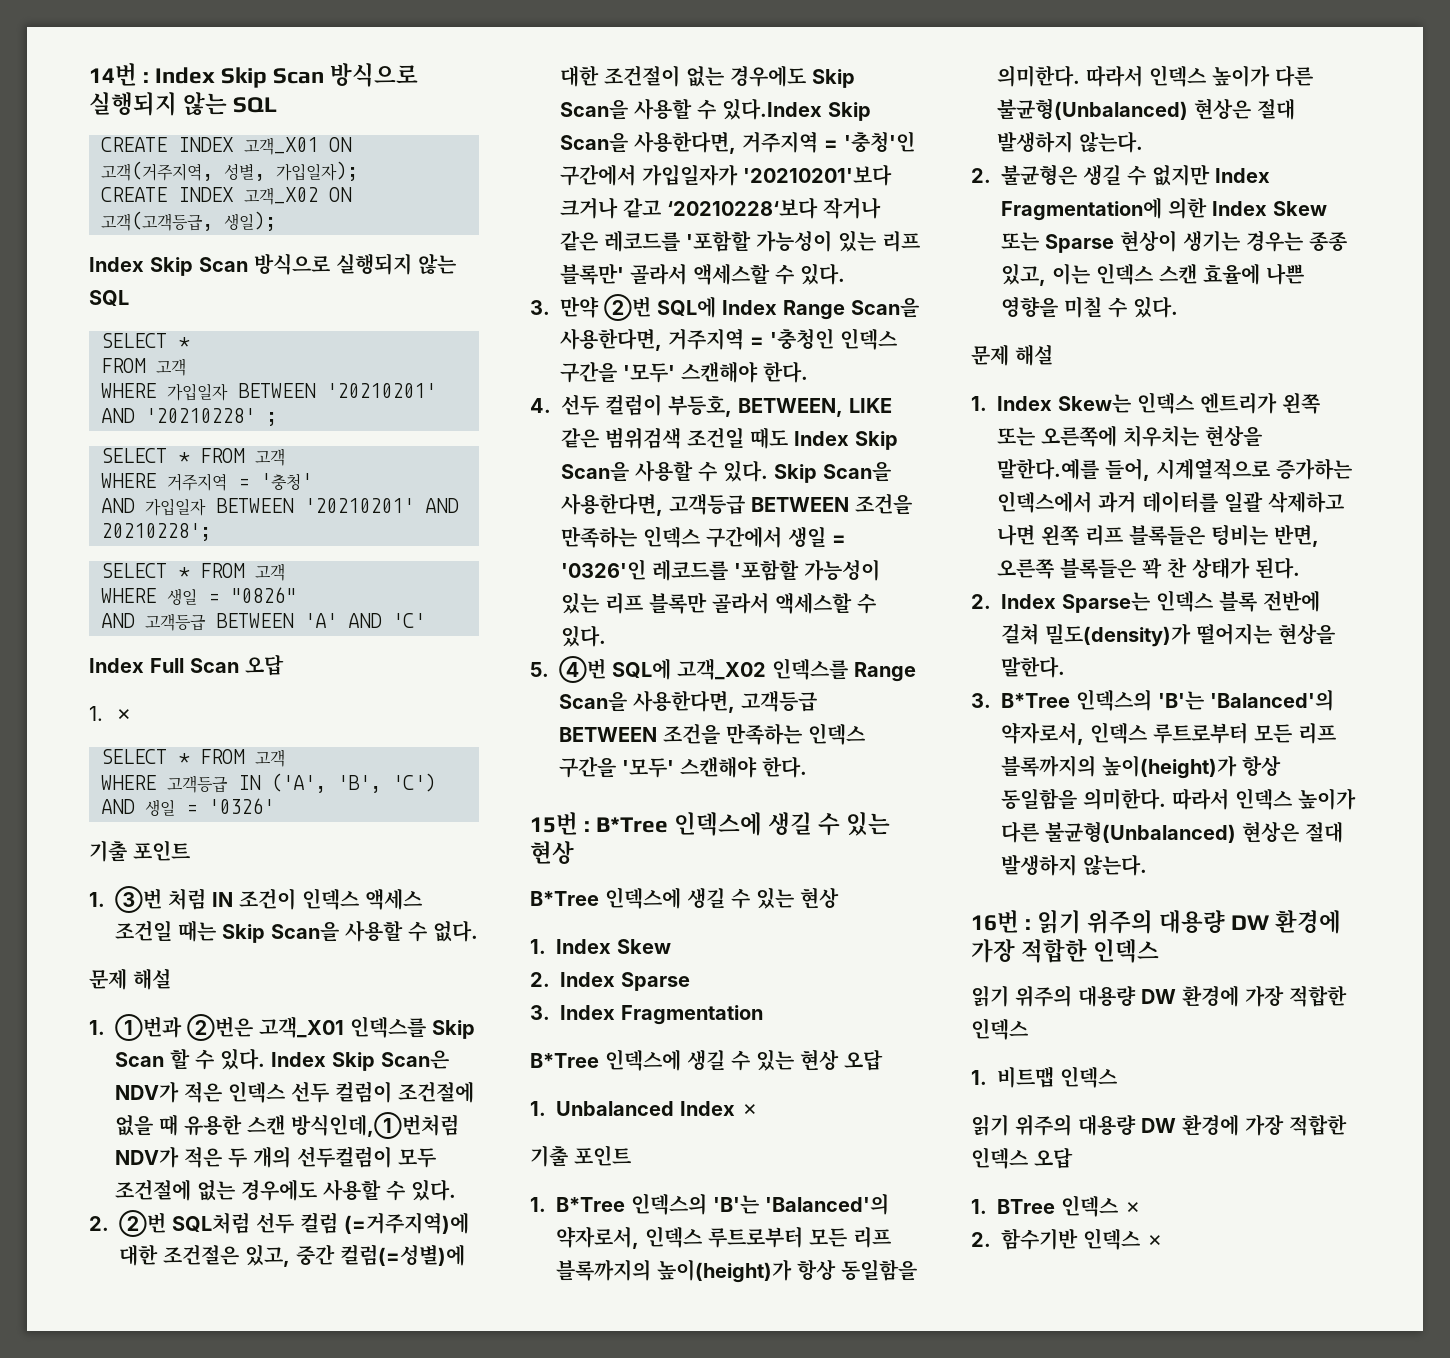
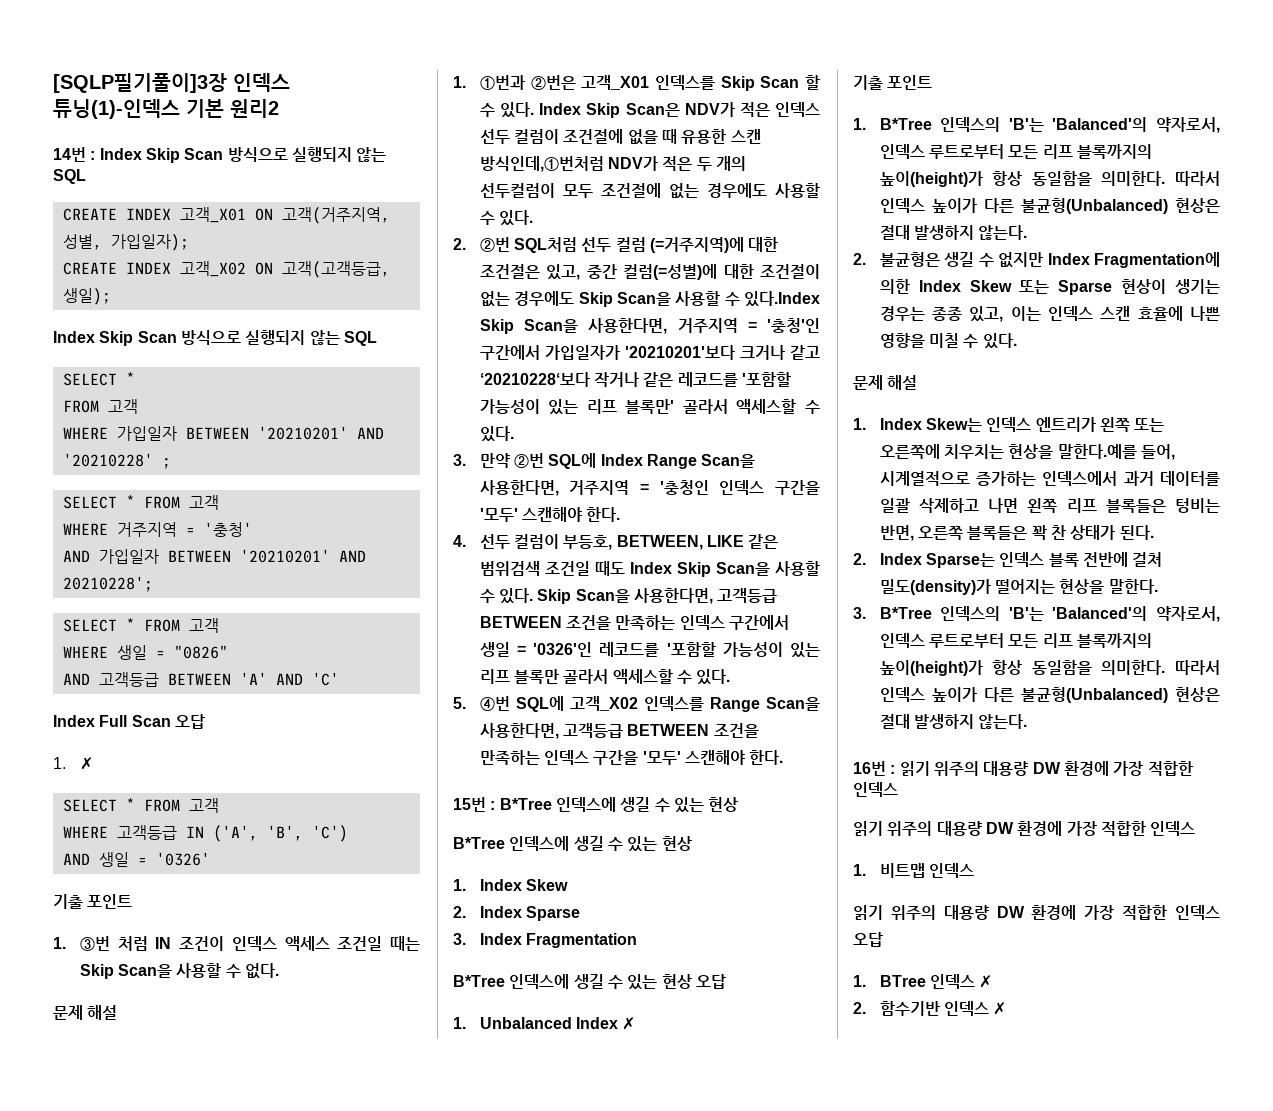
(89, 74) none -> [53,73,290,93] [53,99,279,119] [SQLP필기풀이]3장 인덱스 튜닝(1)-인덱스 기본 원리2 //

